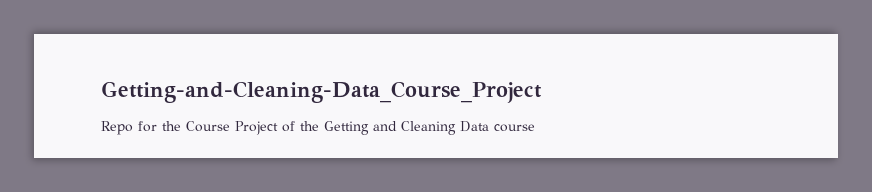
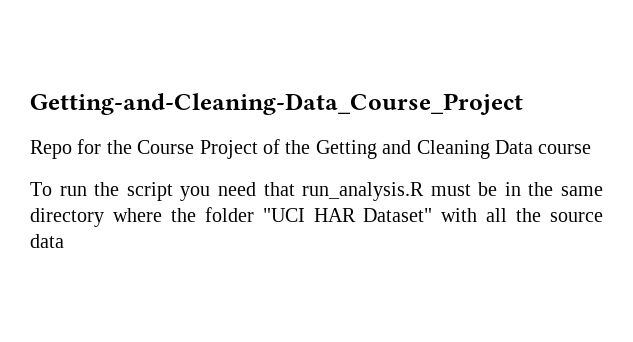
(535, 128) none -> [30,182,603,201] [30,207,603,227] [30,234,64,248] // To run the script you need that run_analysis.R must be in the same directory where the folder "UCI HAR Dataset" with all the source data

